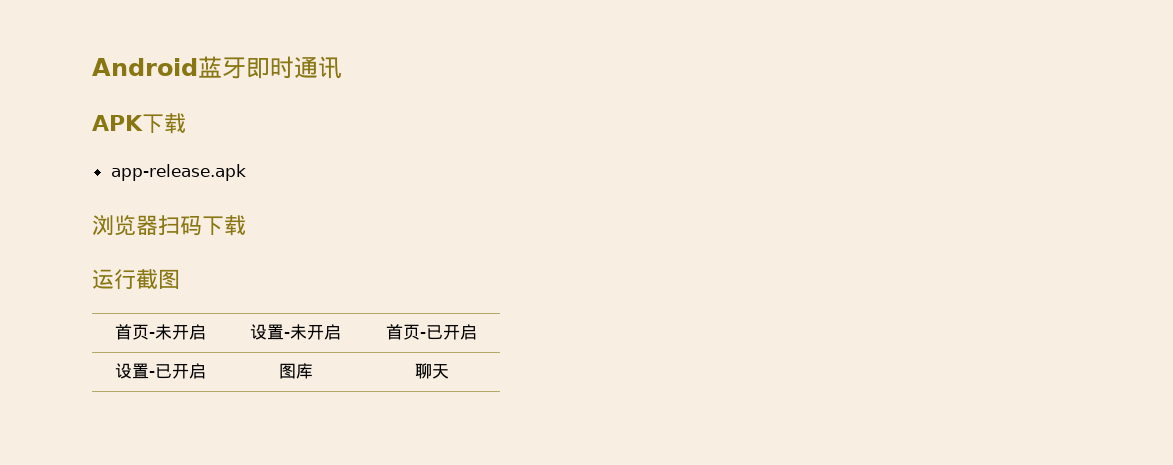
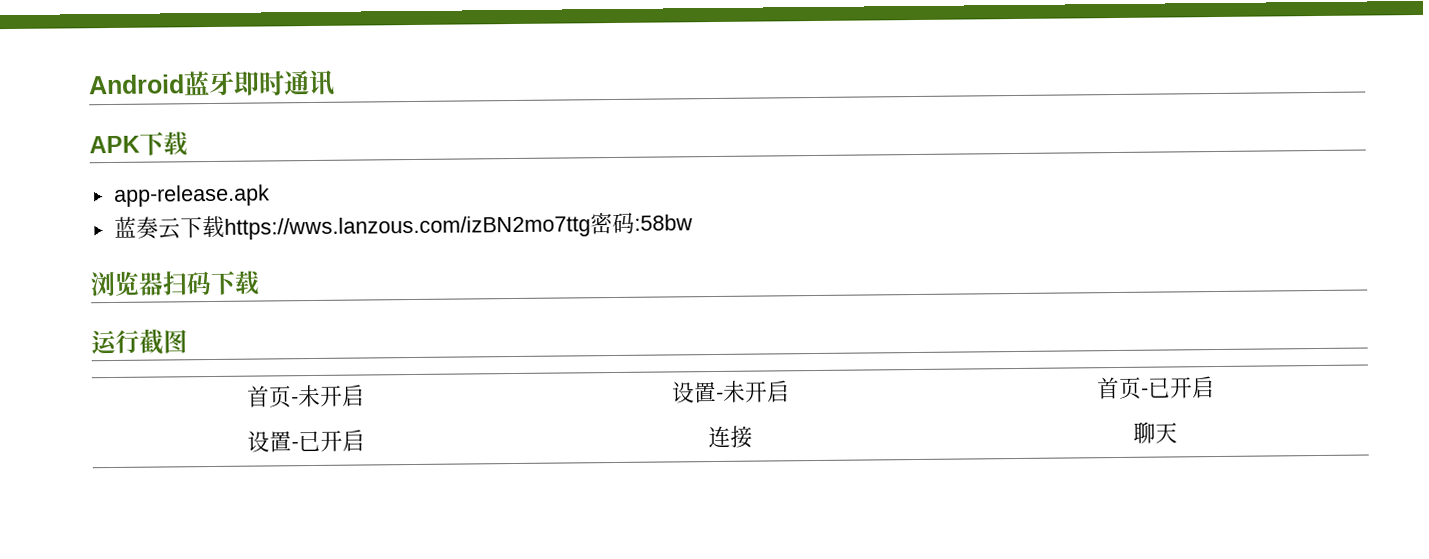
(246, 172) none -> [113,212,693,240] // 蓝奏云下载https://wws.lanzous.com/izBN2mo7ttg密码:58bw
[278,363,313,379] 图库 -> [708,425,754,449] 连接

